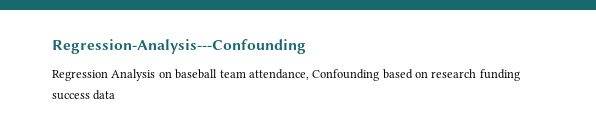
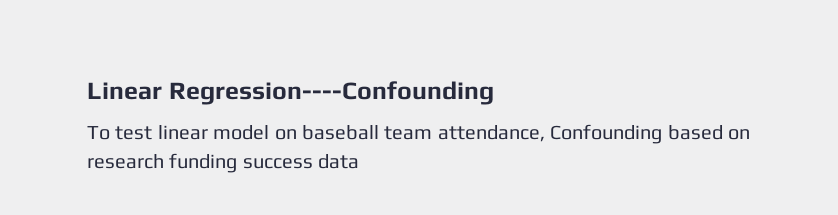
[52,39,306,54] [52,69,156,81] Regression-Analysis---Confounding // Regression Analysis -> [87,81,494,105] [87,125,270,140] Linear Regression----Confounding // To test linear model

